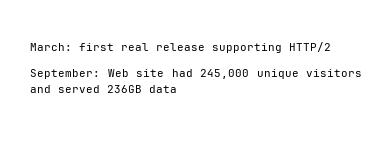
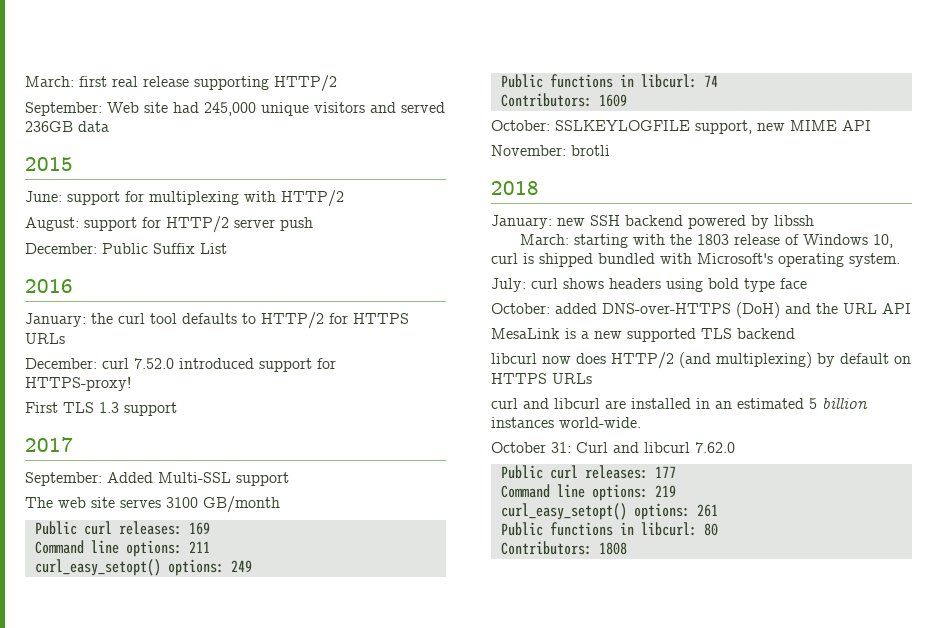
(177, 89) none -> [25,157,73,171] [25,190,344,207] [25,216,313,233] [25,243,227,254] [25,279,73,293] [25,312,409,329] [25,333,65,344] [25,358,336,372] [25,376,131,391] [25,402,177,416] [25,437,73,452] [25,472,289,486] [25,496,280,513] [34,521,210,535] [34,540,210,557] [34,559,252,576] [500,74,718,88] [500,93,627,107] [491,120,871,134] [491,145,610,156] [491,181,539,195] [491,215,814,229] [519,234,893,248] [491,253,900,267] [491,278,807,292] [491,302,911,318] [491,328,795,342] [491,352,911,369] [491,373,592,384] [491,398,868,409] [491,417,641,428] [491,442,735,453] [500,465,676,479] [500,484,676,501] [500,503,718,520] [500,522,718,536] [500,541,627,555] // 2015 // June: support for multiplexing with HTTP/2 // August: support for HTTP/2 server push // December: Public Suffix List // 2016 // January: the curl tool defaults to HTTP/2 for HTTPS URLs // December: curl 7.52.0 introduced support for HTTPS-proxy! // First TLS 1.3 support // 2017 // September: Added Multi-SSL support // The web site serves 3100 GB/month // Public curl releases: 169 // Command line options: 211 // curl_easy_setopt() options: 249 // Public functions in libcurl: 74 // Contributors: 1609 // October: SSLKEYLOGFILE support, new MIME API // November: brotli // 2018 // January: new SSH backend powered by libssh // March: starting with the 1803 release of Windows 10, curl is shipped bundled with Microsoft's operating system. // July: curl shows headers using bold type face // October: added DNS-over-HTTPS (DoH) and the URL API // MesaLink is a new supported TLS backend // libcurl now does HTTP/2 (and multiplexing) by default on HTTPS URLs // curl and libcurl are installed in an estimated 5 billion instances world-wide. // October 31: Curl and libcurl 7.62.0 // Public curl releases: 177 // Command line options: 219 // curl_easy_setopt() options: 261 // Public functions in libcurl: 80 // Contributors: 1808

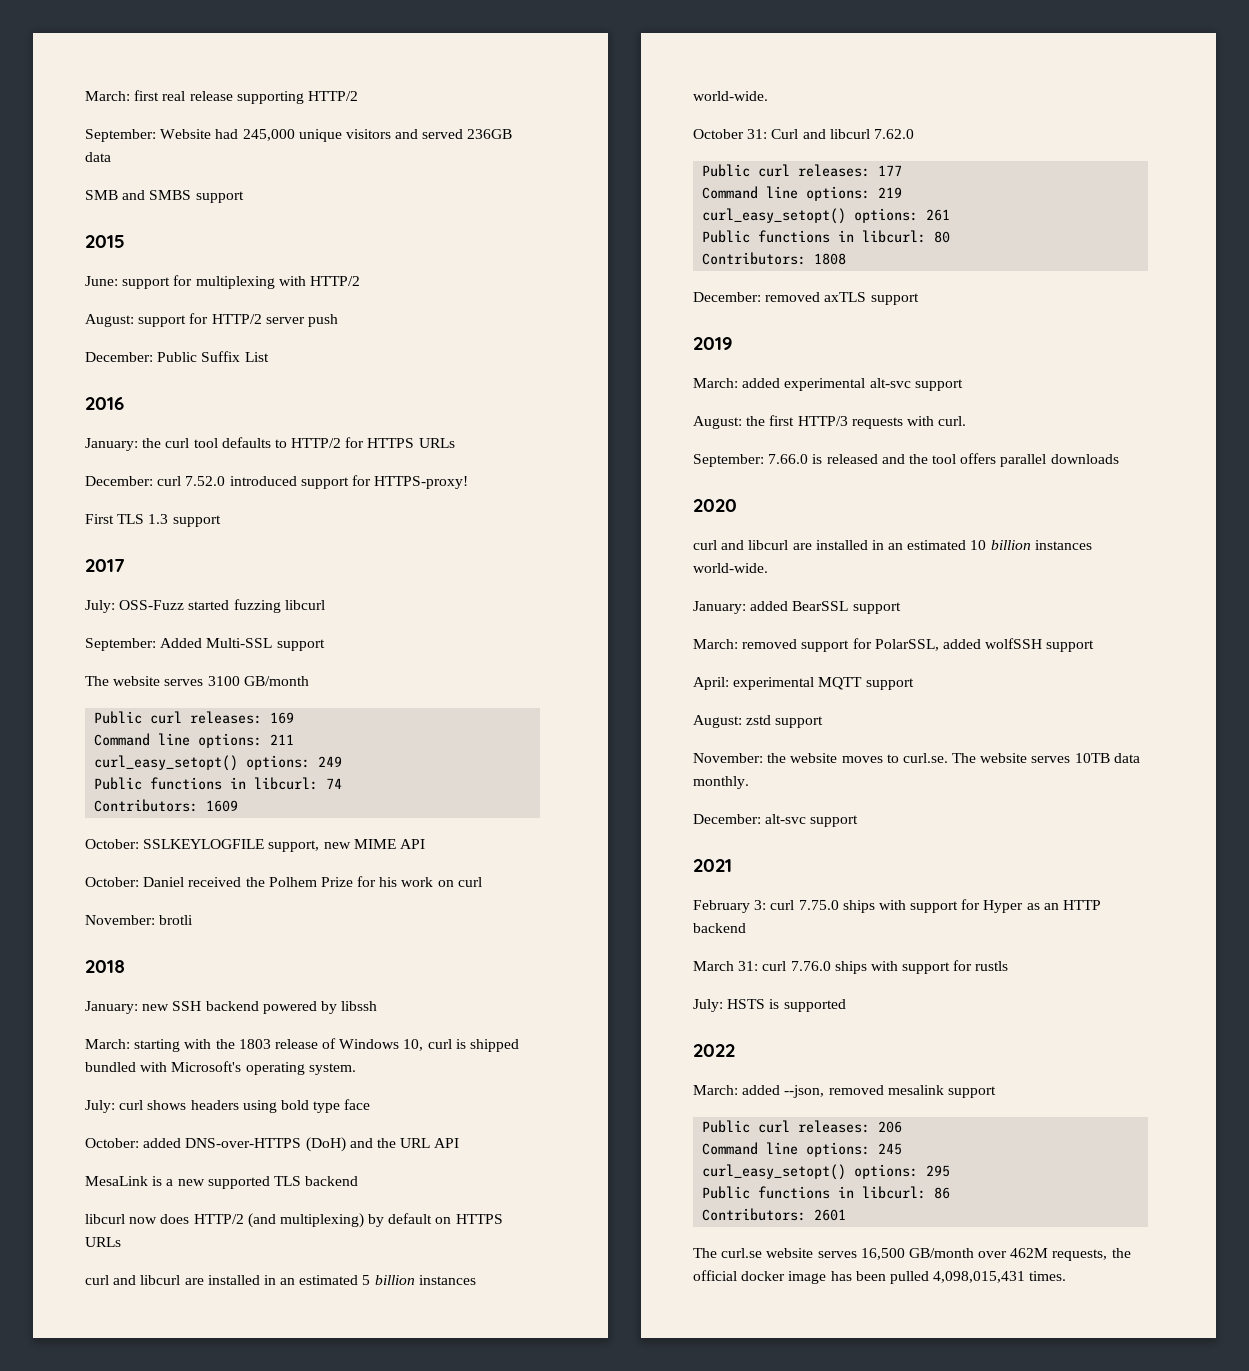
[107,102,168,113] Web site -> [160,129,212,139] Website
(109, 126) none -> [85,190,244,203] // SMB and SMBS support
(73, 444) none -> [85,599,325,613] // July: OSS-Fuzz started fuzzing libcurl
[58,497,115,508] web site -> [113,676,161,686] website
(871, 125) none -> [85,876,482,887] // October: Daniel received the Polhem Prize for his work on curl
(627, 548) none -> [693,292,919,305] [693,337,732,350] [693,378,963,391] [693,415,967,429] [693,453,1119,467] [693,499,737,512] [693,540,1092,550] [693,563,768,573] [693,601,901,614] [693,638,1095,652] [693,677,914,690] [693,715,824,728] [693,753,1140,763] [693,776,749,789] [693,814,859,827] [693,859,732,872] [693,899,1102,913] [693,923,746,933] [693,960,1009,974] [693,999,846,1012] [693,1044,735,1057] [693,1085,996,1098] [702,1120,903,1133] [702,1142,903,1157] [702,1164,951,1180] [702,1186,951,1199] [702,1208,847,1221] [693,1248,1131,1261] [693,1270,1067,1284] // December: removed axTLS support // 2019 // March: added experimental alt-svc support // August: the first HTTP/3 requests with curl. // September: 7.66.0 is released and the tool offers parallel downloads // 2020 // curl and libcurl are installed in an estimated 10 billion instances world-wide. // January: added BearSSL support // March: removed support for PolarSSL, added wolfSSH support // April: experimental MQTT support // August: zstd support // November: the website moves to curl.se. The website serves 10TB data monthly. // December: alt-svc support // 2021 // February 3: curl 7.75.0 ships with support for Hyper as an HTTP backend // March 31: curl 7.76.0 ships with support for rustls // July: HSTS is supported // 2022 // March: added --json, removed mesalink support // Public curl releases: 206 // Command line options: 245 // curl_easy_setopt() options: 295 // Public functions in libcurl: 86 // Contributors: 2601 // The curl.se website serves 16,500 GB/month over 462M requests, the official docker image has been pulled 4,098,015,431 times.

